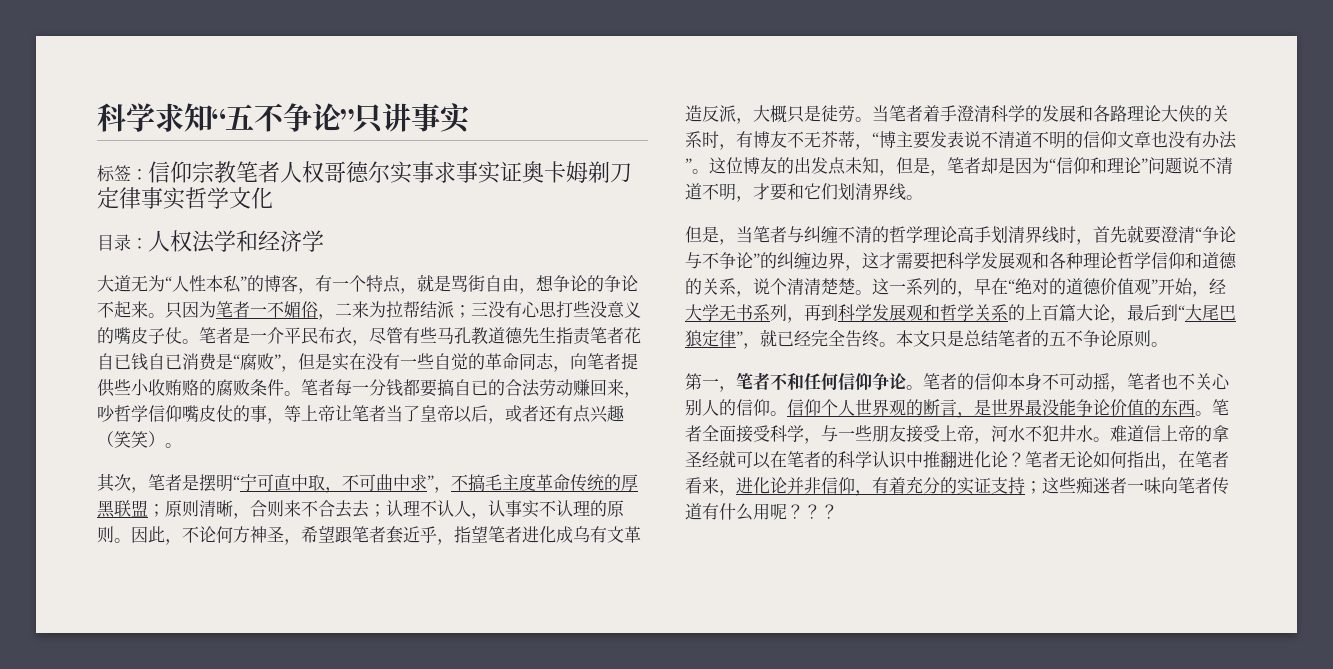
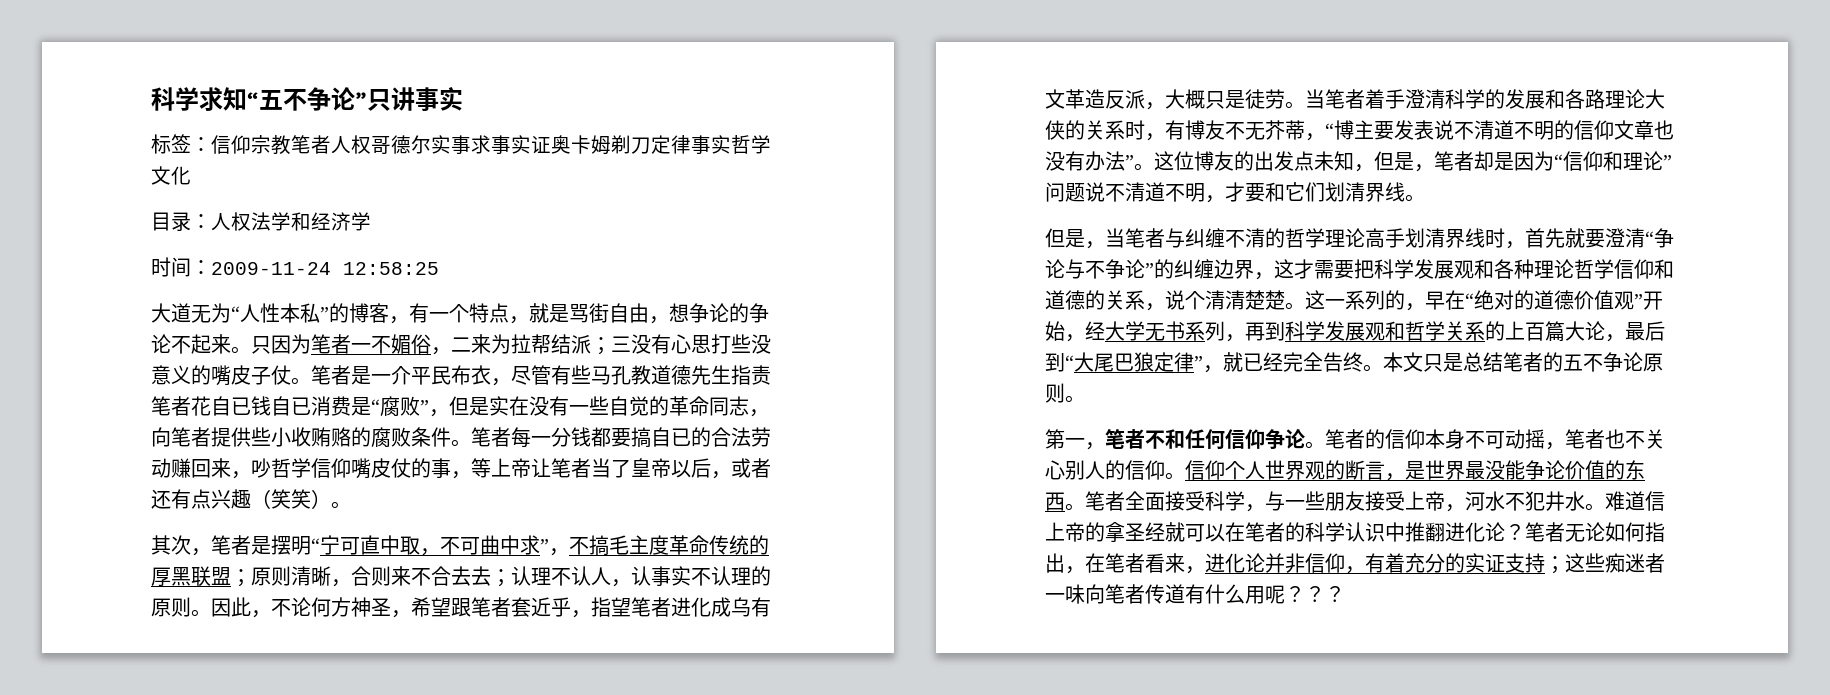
(324, 241) none -> [151,257,439,277] // 时间：2009-11-24 12:58:25

